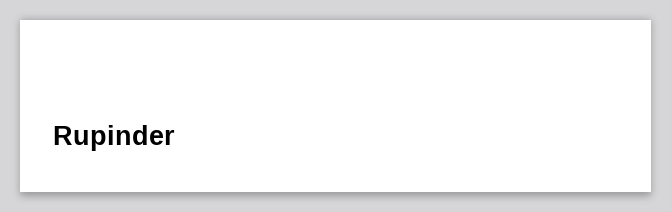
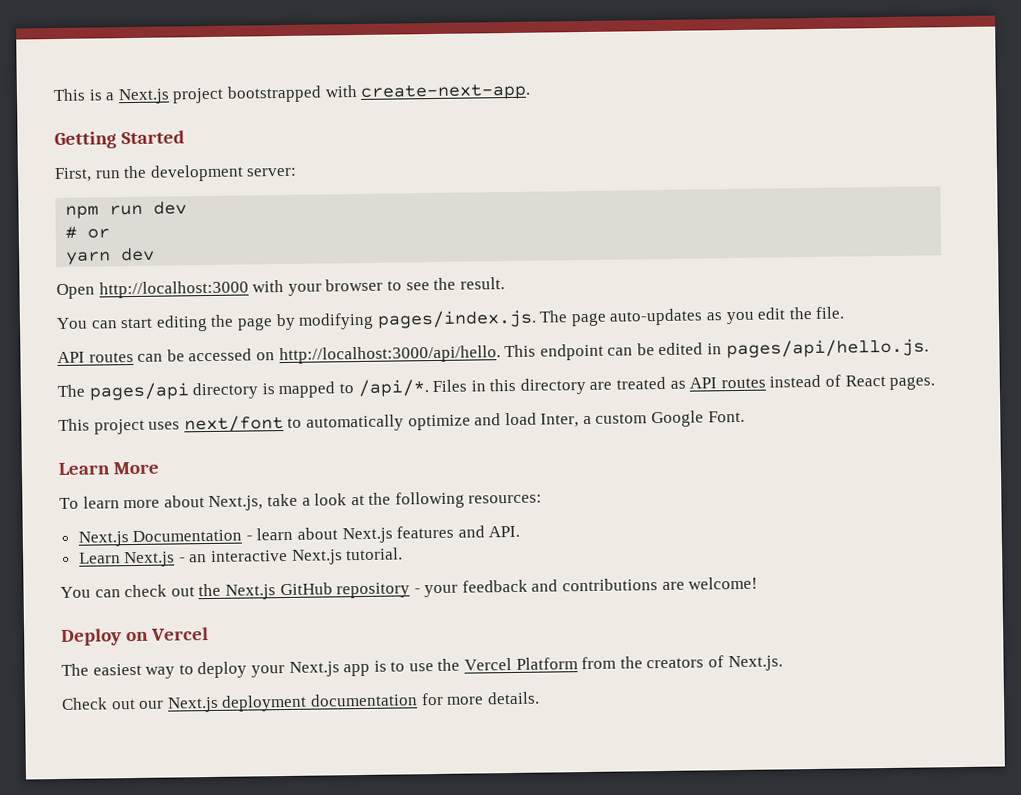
[53,125,175,151] Rupinder -> [53,83,532,105] [54,130,186,150] [54,164,298,183] [65,201,188,219] [65,226,111,239] [66,247,156,265] [56,277,505,300] [56,306,845,332] [57,338,929,365] [57,374,936,401] [58,410,745,435] [58,461,160,475] [59,491,543,512] [77,525,521,547] [78,547,404,568] [60,576,759,600] [61,627,210,646] [61,655,783,679] [61,691,540,713] This is a Next.js project bootstrapped with create-next-app. // Getting Started // First, run the development server: // npm run dev // # or // yarn dev // Open http://localhost:3000 with your browser to see the result. // You can start editing the page by modifying pages/index.js. The page auto-updates as you edit the file. // API routes can be accessed on http://localhost:3000/api/hello. This endpoint can be edited in pages/api/hello.js. // The pages/api directory is mapped to /api/*. Files in this directory are treated as API routes instead of React pages. // This project uses next/font to automatically optimize and load Inter, a custom Google Font. // Learn More // To learn more about Next.js, take a look at the following resources: // Next.js Documentation - learn about Next.js features and API. // Learn Next.js - an interactive Next.js tutorial. // You can check out the Next.js GitHub repository - your feedback and contributions are welcome! // Deploy on Vercel // The easiest way to deploy your Next.js app is to use the Vercel Platform from the creators of Next.js. // Check out our Next.js deployment documentation for more details.

